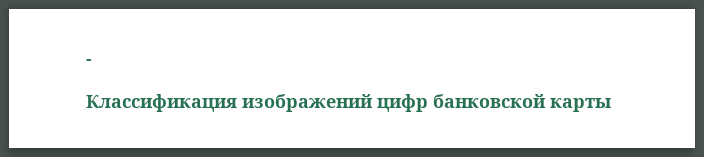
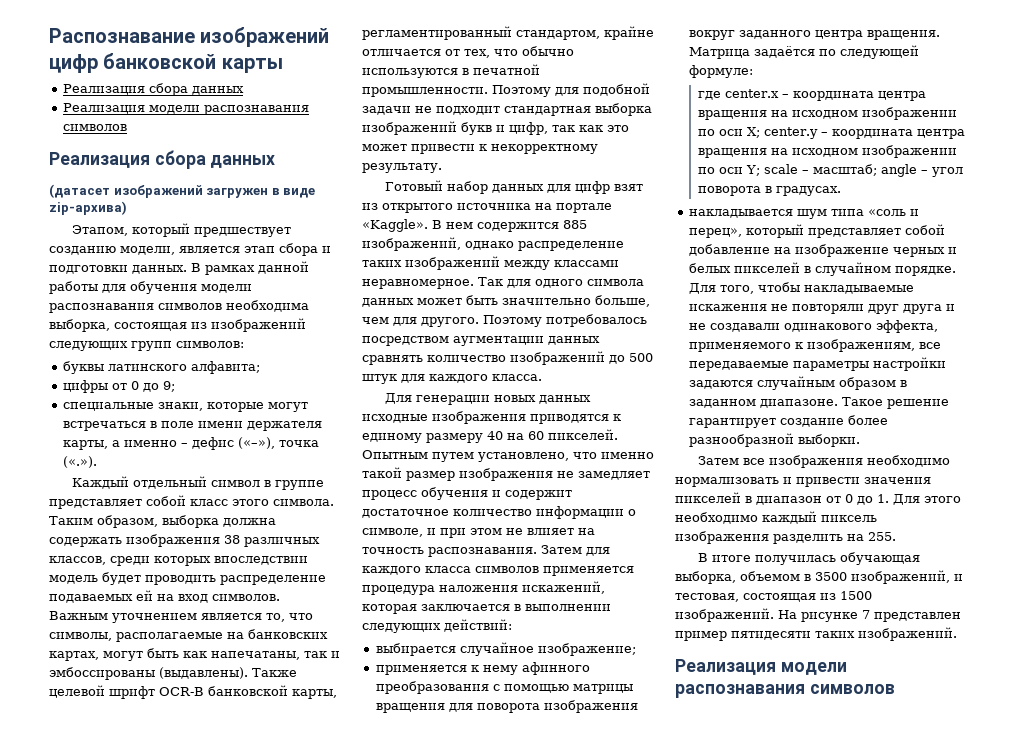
[86,59,92,65] [86,94,237,112] - // Классификация -> [49,28,195,43] Распознавание
(611, 105) none -> [62,83,244,96] [62,103,309,115] [62,124,127,131] [49,150,276,169] [49,184,316,198] [49,201,127,215] [71,223,291,237] [49,243,331,256] [49,261,309,275] [49,281,252,294] [49,300,309,313] [49,318,306,332] [49,341,244,351] [62,361,260,374] [62,380,175,393] [62,402,308,412] [62,421,322,431] [62,437,319,450] [62,456,97,468] [71,476,324,490] [49,495,334,509] [49,515,276,528] [49,534,320,547] [49,556,308,566] [49,572,326,585] [49,590,280,603] [49,611,313,623] [49,629,328,642] [49,648,340,661] [49,667,297,680] [49,685,337,699] [362,26,654,40] [362,46,574,58] [362,64,540,78] [362,83,650,97] [362,103,652,116] [362,121,629,135] [362,144,598,154] [362,163,442,173] [384,180,643,194] [362,203,612,213] [362,219,587,232] [362,237,624,251] [362,256,619,270] [362,277,644,289] [362,295,650,307] [362,314,647,327] [362,336,600,346] [362,351,653,365] [362,374,542,384] [384,393,591,405] [362,411,621,424] [362,429,618,443] [362,450,654,462] [362,467,650,481] [362,487,572,500] [362,506,636,519] [362,528,595,538] [362,545,610,557] [362,566,634,576] [362,581,605,595] [362,604,611,614] [362,619,512,633] [375,642,636,656] [375,662,590,675] [375,681,633,694] [375,700,638,713] [688,30,940,40] [688,45,919,59] [688,65,753,78] [698,89,927,101] [698,107,958,120] [698,127,966,139] [698,145,958,158] [698,164,964,177] [698,186,842,196] [688,209,919,219] [688,224,945,238] [688,244,957,257] [688,262,956,276] [688,282,914,294] [688,304,955,314] [688,320,938,333] [688,339,941,352] [688,357,946,371] [688,376,907,390] [688,397,949,409] [688,415,888,428] [688,433,860,447] [697,455,950,468] [675,477,931,487] [675,492,961,505] [675,511,877,524] [675,531,896,544] [697,552,920,565] [675,570,963,584] [675,591,872,602] [675,608,961,622] [675,627,957,641] [675,659,847,675] [675,684,895,698] // Реализация сбора данных // Реализация модели распознавания символов // Реализация сбора данных // (датасет изображений загружен в виде zip-архива) // Этапом, который предшествует созданию модели, является этап сбора и подготовки данных. В рамках данной работы для обучения модели распознавания символов необходима выборка, состоящая из изображений следующих групп символов: // буквы латинского алфавита; // цифры от 0 до 9; // специальные знаки, которые могут встречаться в поле имени держателя карты, а именно – дефис («–»), точка («.»). // Каждый отдельный символ в группе представляет собой класс этого символа. Таким образом, выборка должна содержать изображения 38 различных классов, среди которых впоследствии модель будет проводить распределение подаваемых ей на вход символов. Важным уточнением является то, что символы, располагаемые на банковских картах, могут быть как напечатаны, так и эмбоссированы (выдавлены). Также целевой шрифт OCR-B банковской карты, регламентированный стандартом, крайне отличается от тех, что обычно используются в печатной промышленности. Поэтому для подобной задачи не подходит стандартная выборка изображений букв и цифр, так как это может привести к некорректному результату. // Готовый набор данных для цифр взят из открытого источника на портале «Kaggle». В нем содержится 885 изображений, однако распределение таких изображений между классами неравномерное. Так для одного символа данных может быть значительно больше, чем для другого. Поэтому потребовалось посредством аугментации данных сравнять количество изображений до 500 штук для каждого класса. // Для генерации новых данных исходные изображения приводятся к единому размеру 40 на 60 пикселей. Опытным путем установлено, что именно такой размер изображения не замедляет процесс обучения и содержит достаточное количество информации о символе, и при этом не влияет на точность распознавания. Затем для каждого класса символов применяется процедура наложения искажений, которая заключается в выполнении следующих действий: // выбирается случайное изображение; // применяется к нему афинного преобразования с помощью матрицы вращения для поворота изображения вокруг заданного центра вращения. Матрица задаётся по следующей формуле: // где center.x – координата центра вращения на исходном изображении по оси Χ; center.y – координата центра вращения на исходном изображении по оси Υ; scale – масштаб; angle – угол поворота в градусах. // накладывается шум типа «соль и перец», который представляет собой добавление на изображение черных и белых пикселей в случайном порядке. Для того, чтобы накладываемые искажения не повторяли друг друга и не создавали одинакового эффекта, применяемого к изображениям, все передаваемые параметры настройки задаются случайным образом в заданном диапазоне. Такое решение гарантирует создание более разнообразной выборки. // Затем все изображения необходимо нормализовать и привести значения пикселей в диапазон от 0 до 1. Для этого необходимо каждый пиксель изображения разделить на 255. // В итоге получилась обучающая выборка, объемом в 3500 изображений, и тестовая, состоящая из 1500 изображений. На рисунке 7 представлен пример пятидесяти таких изображений. // Реализация модели распознавания символов

